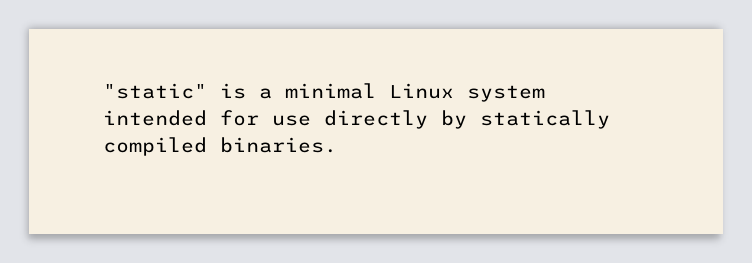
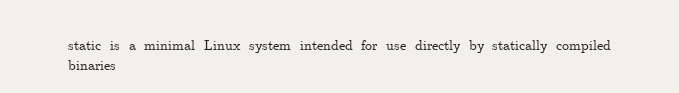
[103,83,207,99] "static" -> [68,41,101,50] static
[220,137,337,153] binaries. -> [68,60,116,70] binaries

